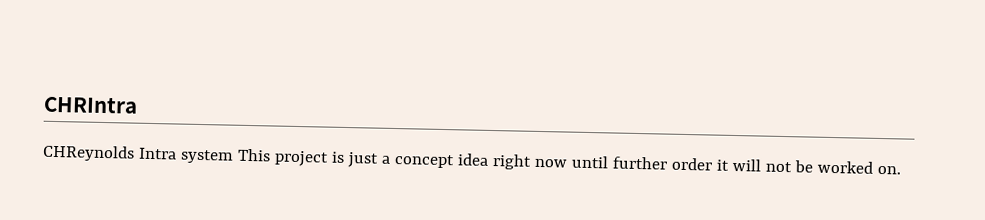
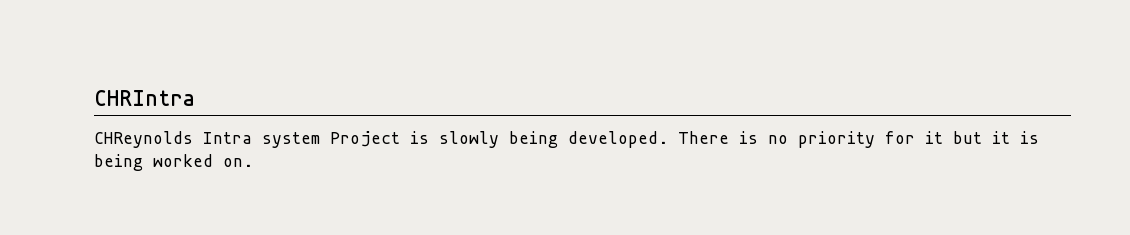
[236,148,814,173] This project is just a concept idea right now until further order it will not be -> [330,131,1039,148] [94,154,143,171] Project is slowly being developed. There is no priority for it but it is being

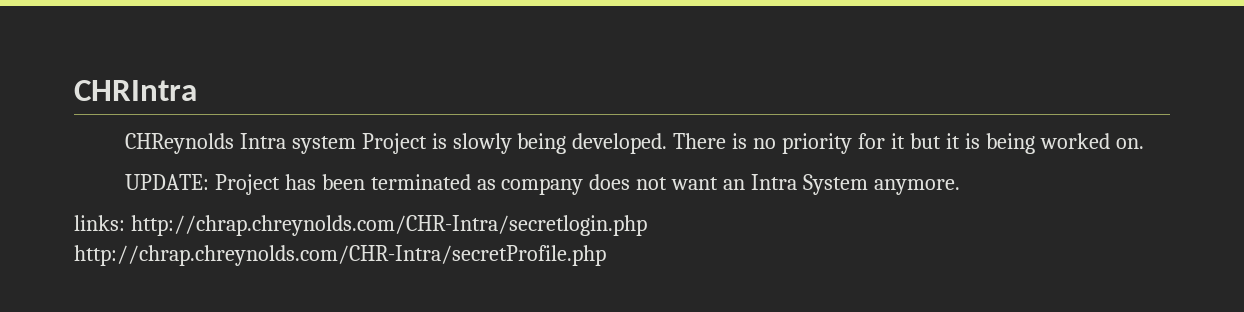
(253, 162) none -> [124,174,961,195] [74,215,647,236] [74,245,606,266] // UPDATE: Project has been terminated as company does not want an Intra System anymore. // links: http://chrap.chreynolds.com/CHR-Intra/secretlogin.php http://chrap.chreynolds.com/CHR-Intra/secretProfile.php

